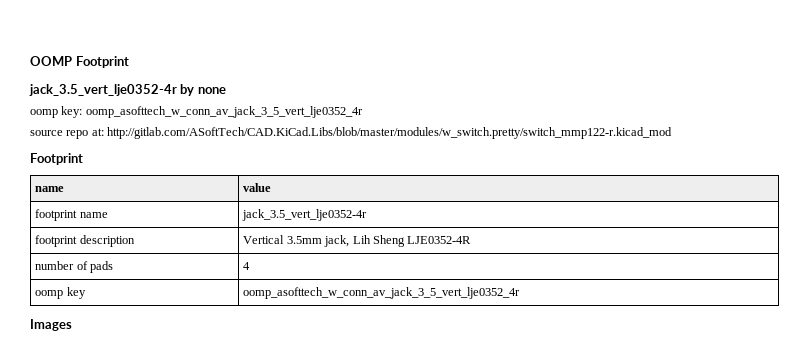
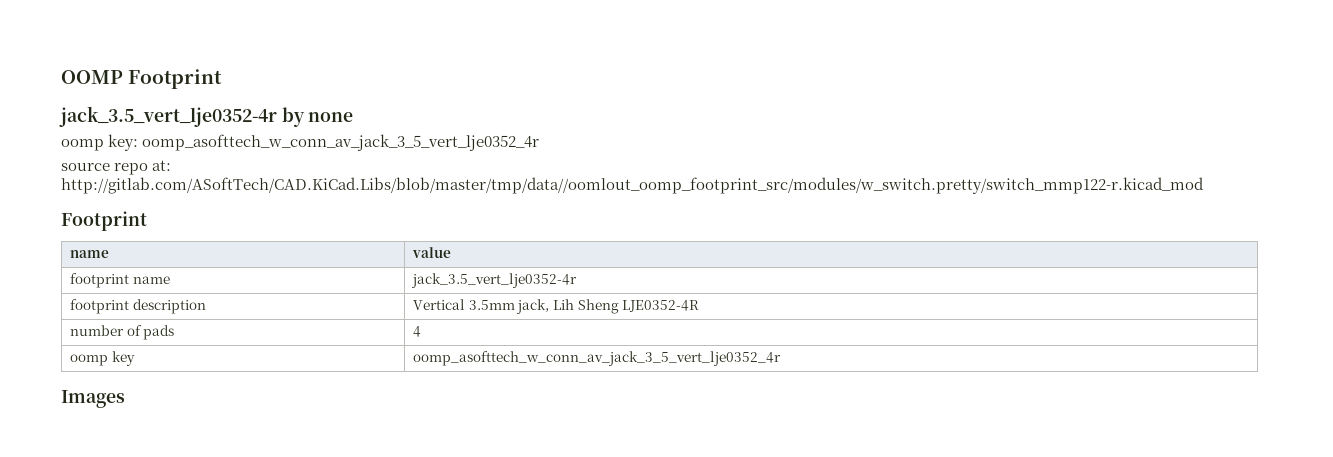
[107,127,673,139] http://gitlab.com/ASoftTech/CAD.KiCad.Libs/blob/master/modules/w_switch.pretty/switch_mmp122-r.kicad_mod -> [61,177,1204,194] http://gitlab.com/ASoftTech/CAD.KiCad.Libs/blob/master/tmp/data//oomlout_oomp_footprint_src/modules/w_switch.pretty/switch_mmp122-r.kicad_mod

